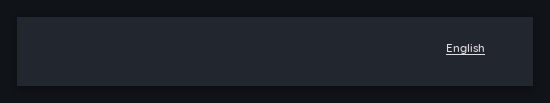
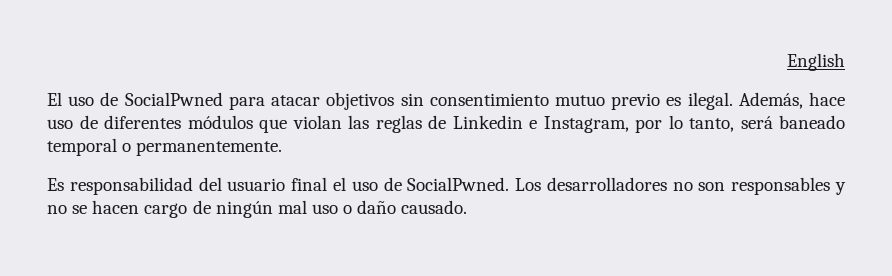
(485, 49) none -> [47,92,845,110] [47,115,845,133] [47,138,283,156] [47,177,847,195] [47,200,468,218] // El uso de SocialPwned para atacar objetivos sin consentimiento mutuo previo es ilegal. Además, hace uso de diferentes módulos que violan las reglas de Linkedin e Instagram, por lo tanto, será baneado temporal o permanentemente. // Es responsabilidad del usuario final el uso de SocialPwned. Los desarrolladores no son responsables y no se hacen cargo de ningún mal uso o daño causado.

